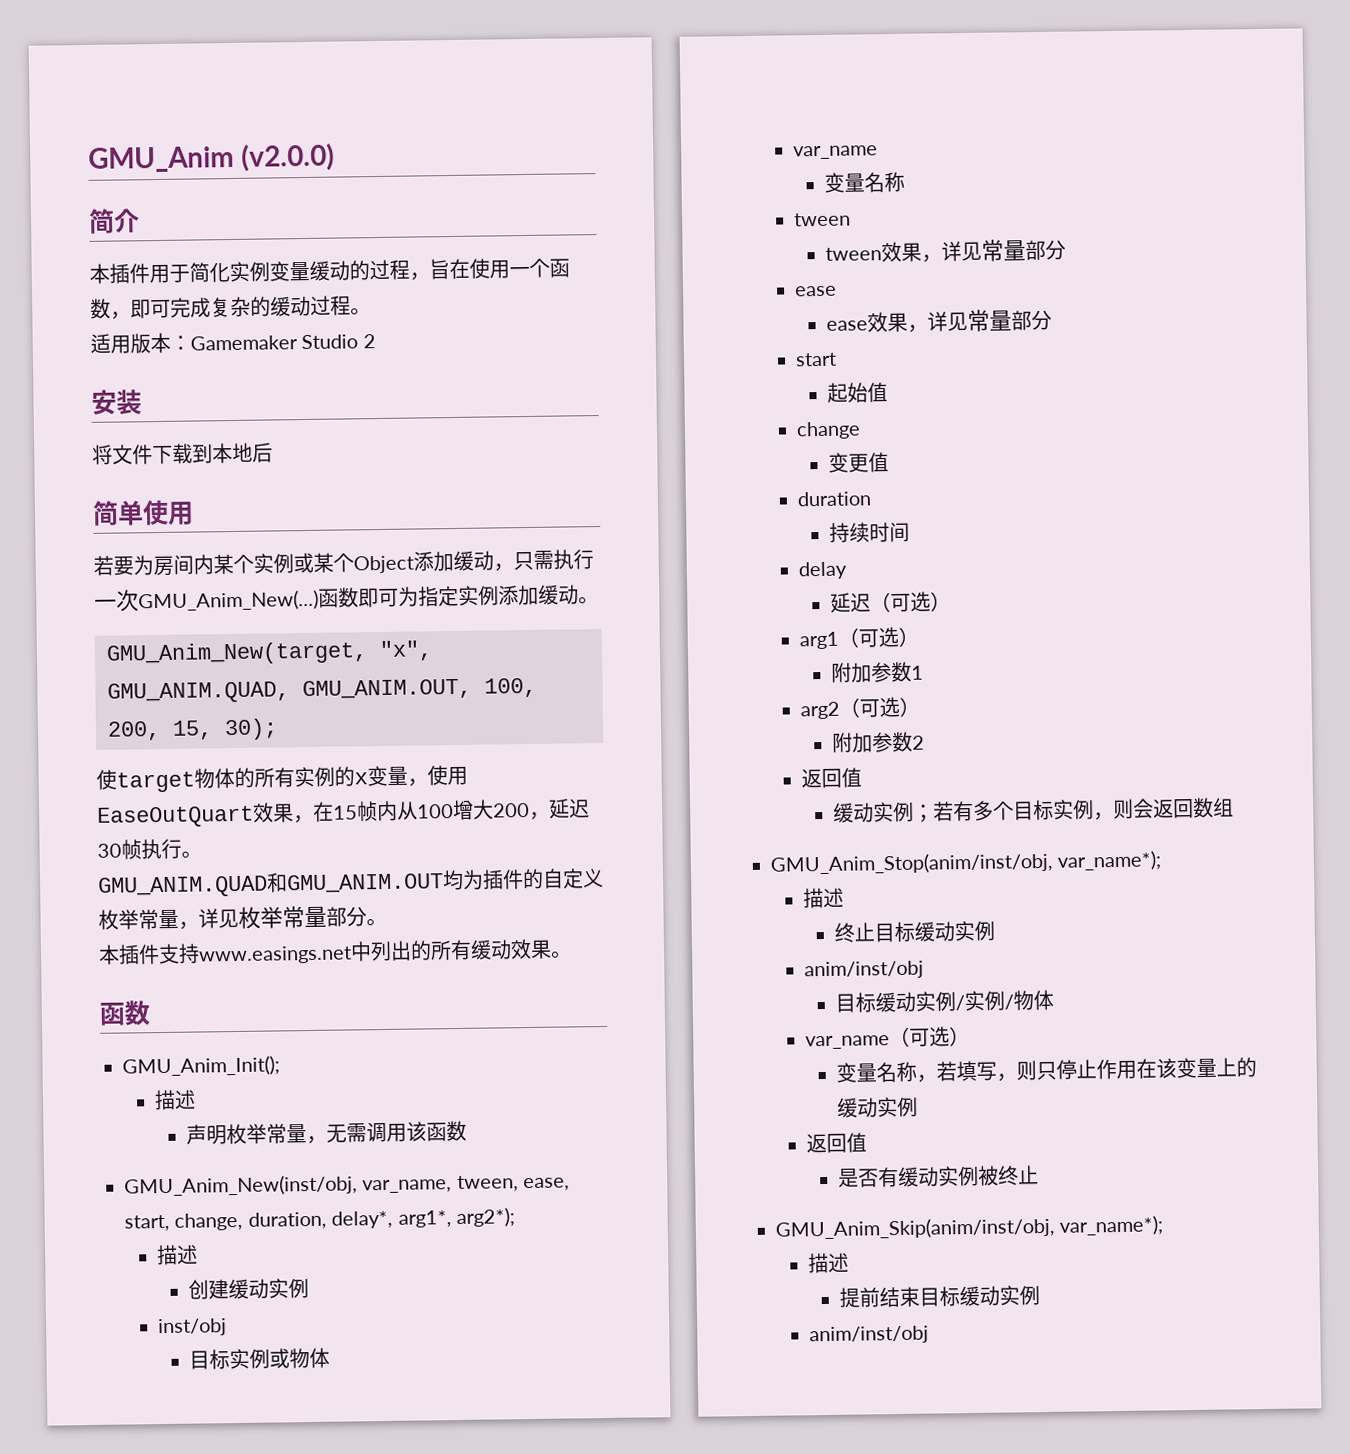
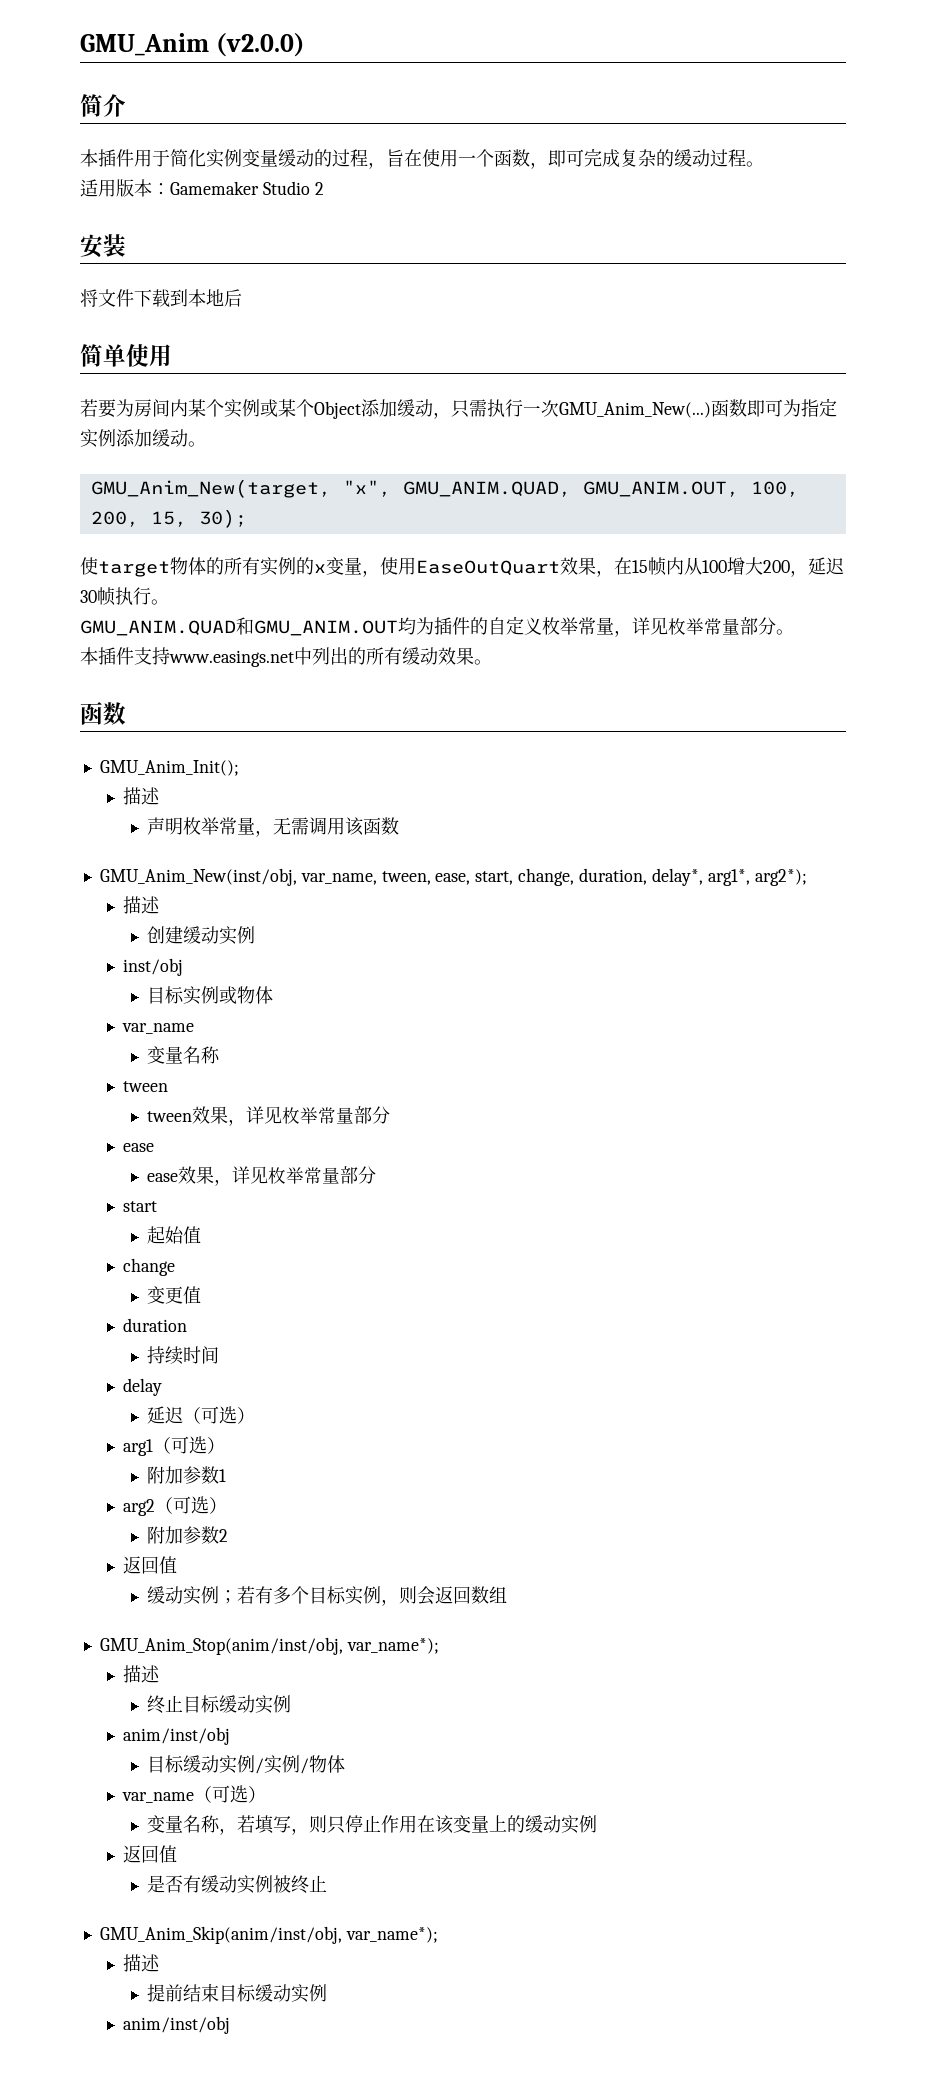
(983, 251) none -> [282,1107,319,1124] 枚举
(969, 321) none -> [268,1167,305,1184] 枚举

